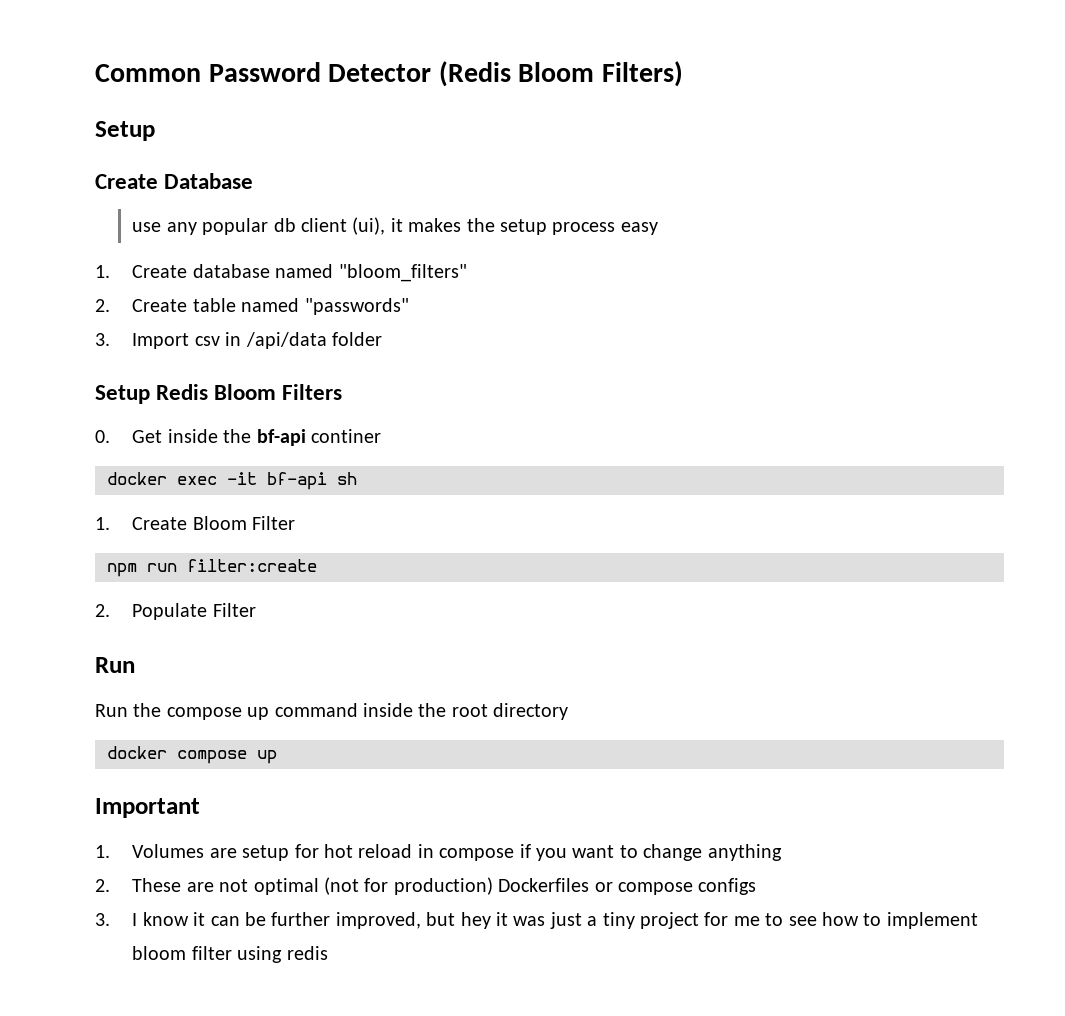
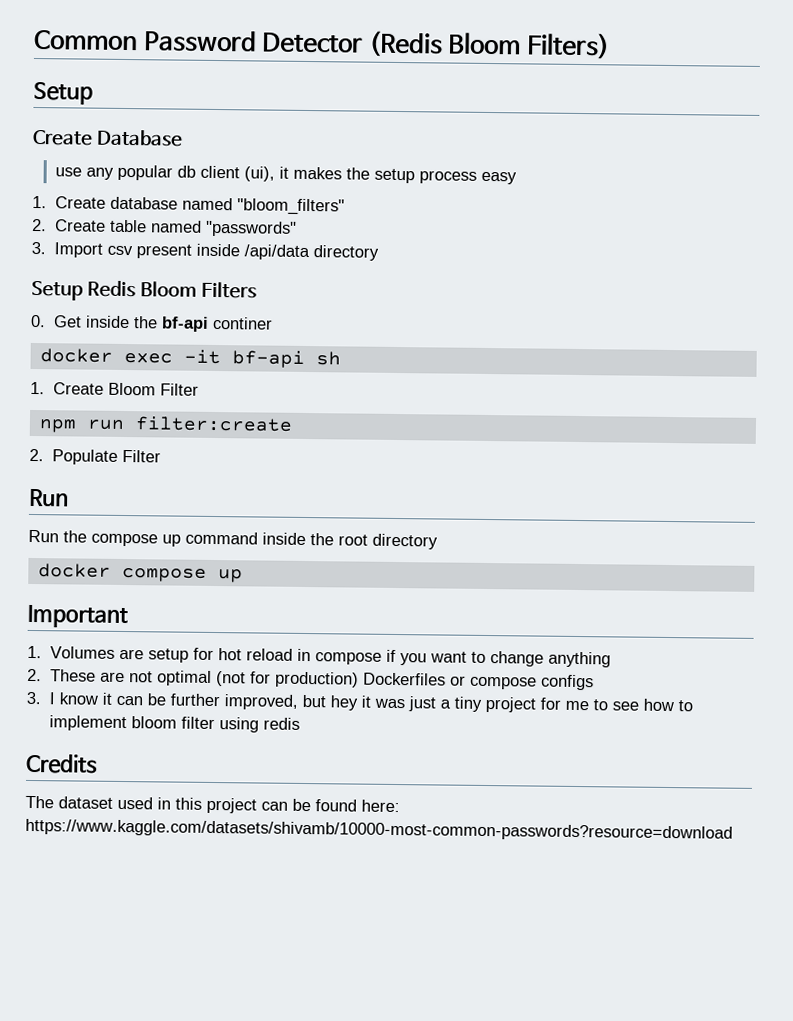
[225,332,382,349] in /api/data folder -> [135,243,379,261] present inside /api/data directory
(328, 953) none -> [26,753,98,774] [25,795,400,814] [25,818,733,842] // Credits // The dataset used in this project can be found here: https://www.kaggle.com/datasets/shivamb/10000-most-common-passwords?resource=download

